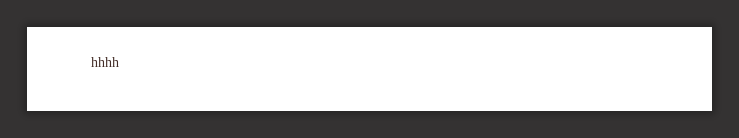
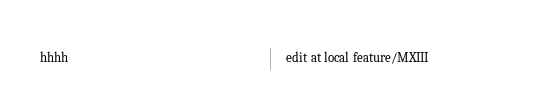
(119, 62) none -> [286,51,429,64] // edit at local feature/MXIII

